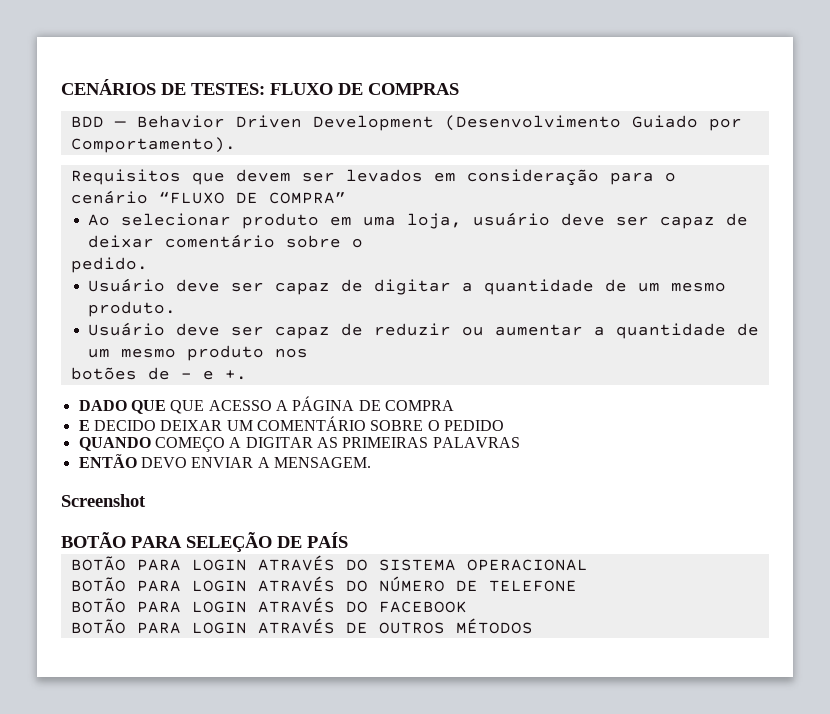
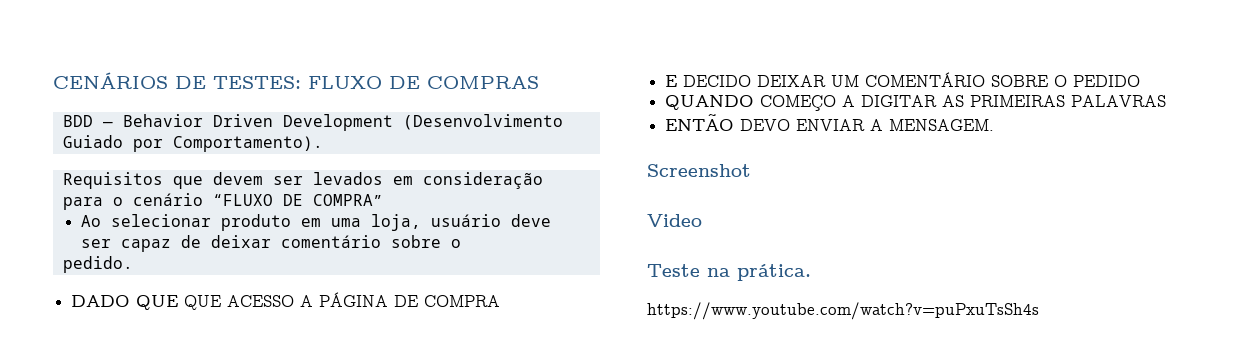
[88,278,727,295] [88,301,177,317] [88,322,760,339] [88,345,309,361] [70,367,247,380] // Usuário deve ser capaz de digitar a quantidade de um mesmo produto. // Usuário deve ser capaz de reduzir ou aumentar a quantidade de um mesmo produto nos // botões de – e +. -> (133, 264) none
[61,532,348,552] [70,555,588,571] [70,576,577,592] [70,597,467,613] [70,618,533,634] BOTÃO PARA SELEÇÃO DE PAÍS // BOTÃO PARA LOGIN ATRAVÉS DO SISTEMA OPERACIONAL // BOTÃO PARA LOGIN ATRAVÉS DO NÚMERO DE TELEFONE // BOTÃO PARA LOGIN ATRAVÉS DO FACEBOOK // BOTÃO PARA LOGIN ATRAVÉS DE OUTROS MÉTODOS -> [647,214,702,227] [647,264,811,281] [647,302,1039,320] Video // Teste na prática. // https://www.youtube.com/watch?v=puPxuTsSh4s

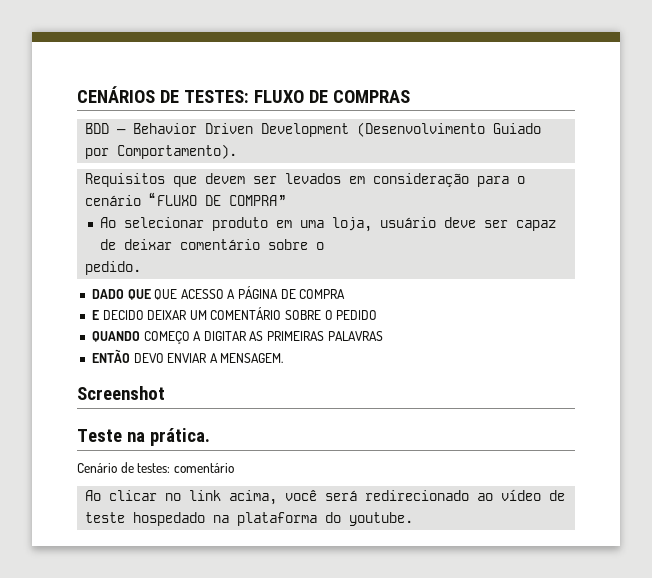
[647,214,702,227] // Video -> (165, 393) none
[647,302,1039,320] https://www.youtube.com/watch?v=puPxuTsSh4s -> [77,462,234,473] [85,489,566,505] [85,512,414,526] Cenário de testes: comentário // Ao clicar no link acima, você será redirecionado ao vídeo de teste hospedado na plataforma do youtube.

